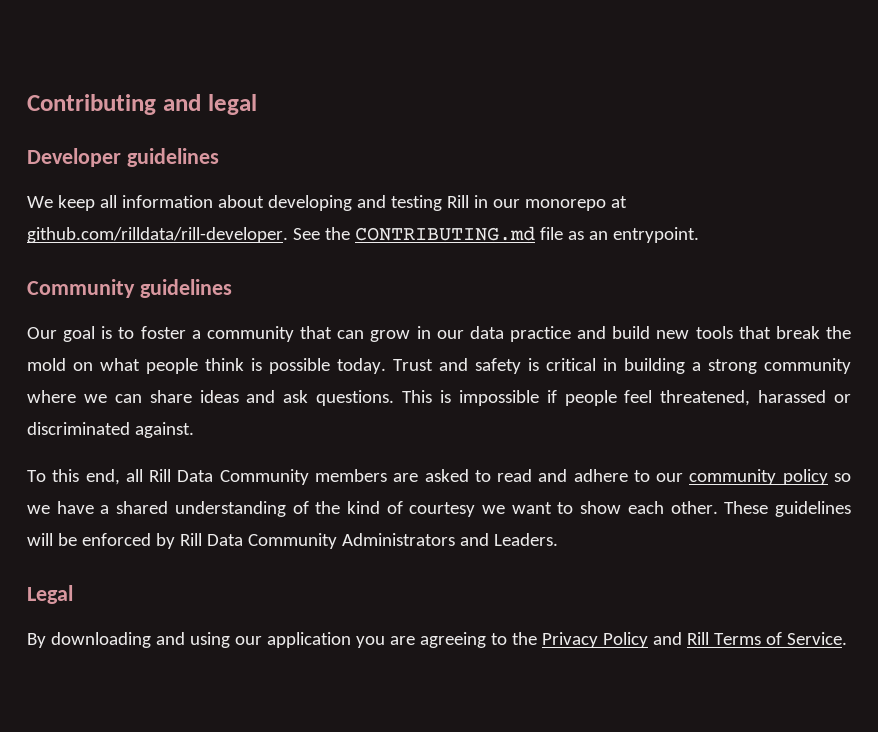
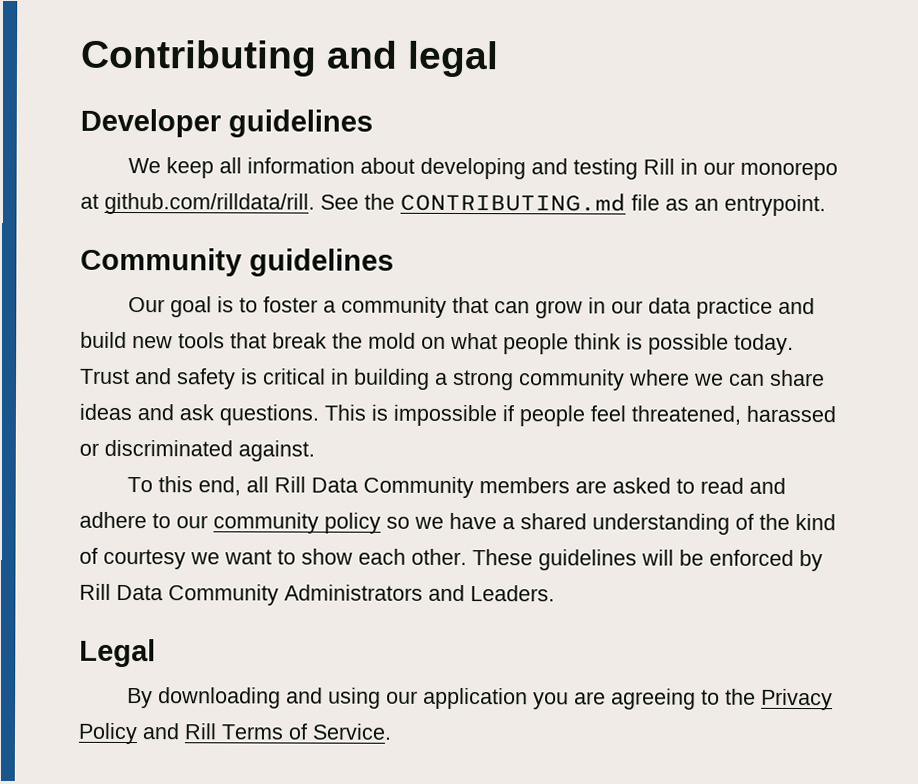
[27,227,288,243] github.com/rilldata/rill-developer. -> [104,192,315,215] github.com/rilldata/rill.

